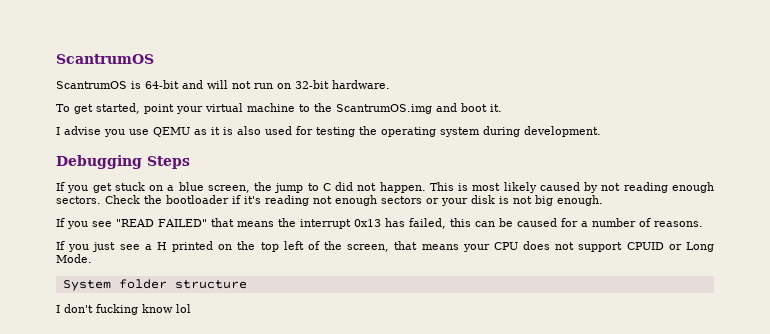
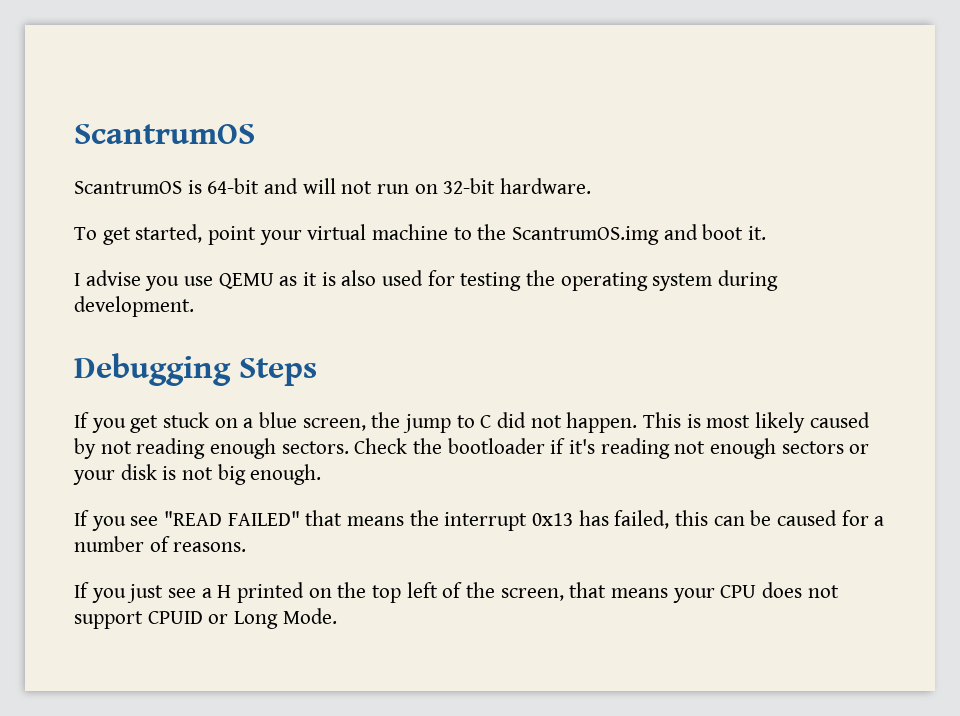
[62,279,247,291] [56,304,191,315] // System folder structure // I don't fucking know lol -> (337, 616) none

